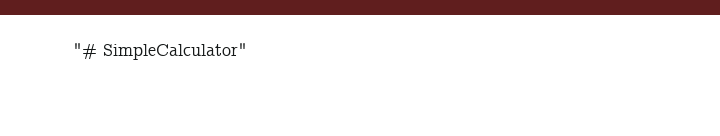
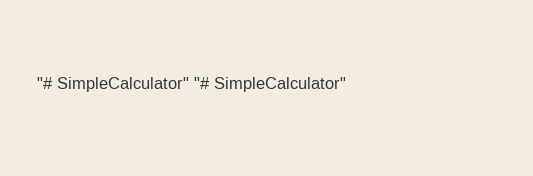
[73,43,247,60] "# SimpleCalculator" -> [37,77,346,92] "# SimpleCalculator" "# SimpleCalculator"

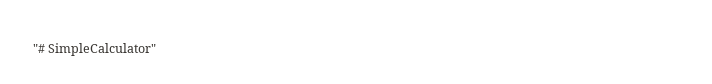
[37,77,346,92] "# SimpleCalculator" "# SimpleCalculator" -> [33,43,157,56] "# SimpleCalculator"

